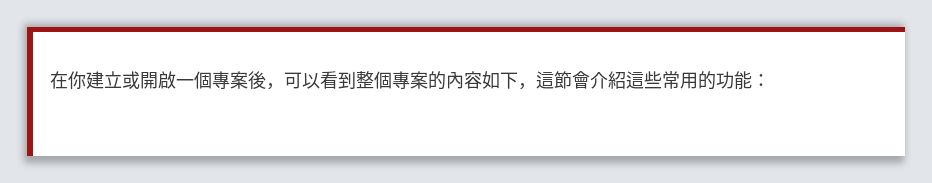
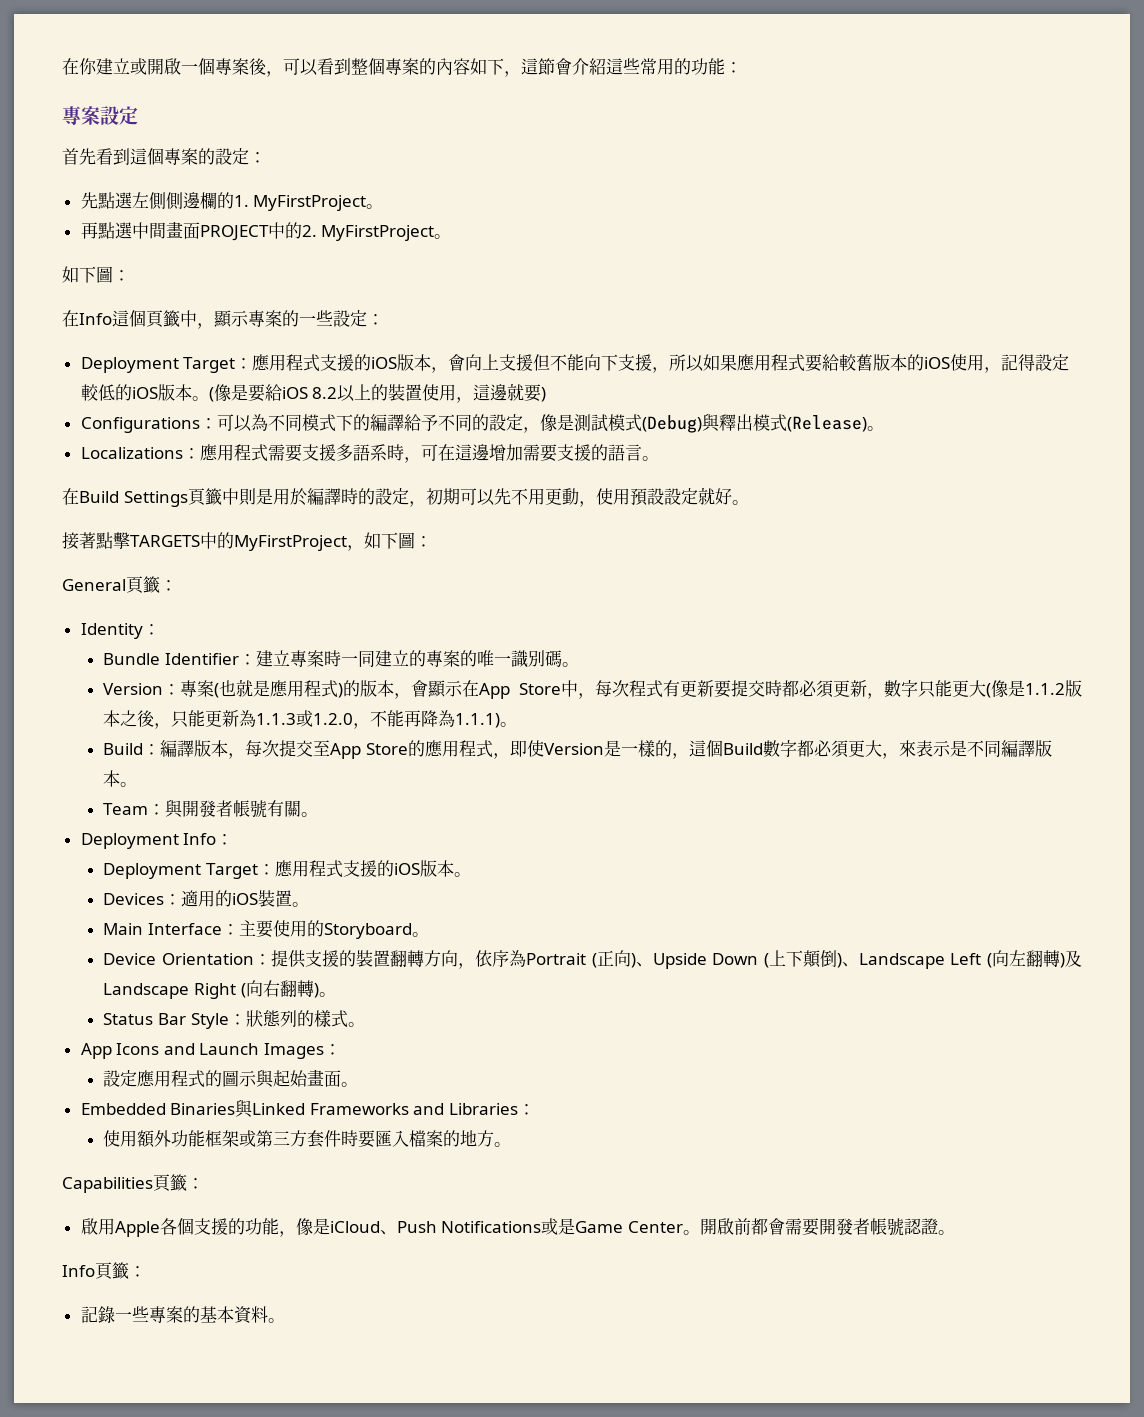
(770, 80) none -> [62,106,138,125] [62,148,266,165] [80,192,384,211] [80,221,452,241] [62,266,130,283] [62,310,384,329] [80,354,1070,373] [80,383,547,403] [80,414,884,433] [80,444,659,463] [62,487,749,507] [62,532,432,551] [62,576,177,594] [80,623,160,639] [103,650,579,668] [103,679,1082,699] [103,710,518,729] [103,740,1052,759] [103,770,138,787] [103,800,319,818] [80,833,234,849] [103,860,471,879] [103,890,310,907] [103,920,429,939] [103,950,1082,969] [103,980,336,999] [103,1010,365,1029] [80,1043,342,1059] [103,1069,359,1088] [80,1100,536,1118] [103,1130,512,1148] [62,1174,204,1193] [80,1218,955,1237] [62,1262,146,1280] [80,1306,285,1324] // 專案設定 // 首先看到這個專案的設定： // 先點選左側側邊欄的1. MyFirstProject。 // 再點選中間畫面PROJECT中的2. MyFirstProject。 // 如下圖： // 在Info這個頁籤中，顯示專案的一些設定： // Deployment Target：應用程式支援的iOS版本，會向上支援但不能向下支援，所以如果應用程式要給較舊版本的iOS使用，記得設定較低的iOS版本。(像是要給iOS 8.2以上的裝置使用，這邊就要) // Configurations：可以為不同模式下的編譯給予不同的設定，像是測試模式(Debug)與釋出模式(Release)。 // Localizations：應用程式需要支援多語系時，可在這邊增加需要支援的語言。 // 在Build Settings頁籤中則是用於編譯時的設定，初期可以先不用更動，使用預設設定就好。 // 接著點擊TARGETS中的MyFirstProject，如下圖： // General頁籤： // Identity： // Bundle Identifier：建立專案時一同建立的專案的唯一識別碼。 // Version：專案(也就是應用程式)的版本，會顯示在App Store中，每次程式有更新要提交時都必須更新，數字只能更大(像是1.1.2版本之後，只能更新為1.1.3或1.2.0，不能再降為1.1.1)。 // Build：編譯版本，每次提交至App Store的應用程式，即使Version是一樣的，這個Build數字都必須更大，來表示是不同編譯版本。 // Team：與開發者帳號有關。 // Deployment Info： // Deployment Target：應用程式支援的iOS版本。 // Devices：適用的iOS裝置。 // Main Interface：主要使用的Storyboard。 // Device Orientation：提供支援的裝置翻轉方向，依序為Portrait (正向)、Upside Down (上下顛倒)、Landscape Left (向左翻轉)及Landscape Right (向右翻轉)。 // Status Bar Style：狀態列的樣式。 // App Icons and Launch Images： // 設定應用程式的圖示與起始畫面。 // Embedded Binaries與Linked Frameworks and Libraries： // 使用額外功能框架或第三方套件時要匯入檔案的地方。 // Capabilities頁籤： // 啟用Apple各個支援的功能，像是iCloud、Push Notifications或是Game Center。開啟前都會需要開發者帳號認證。 // Info頁籤： // 記錄一些專案的基本資料。

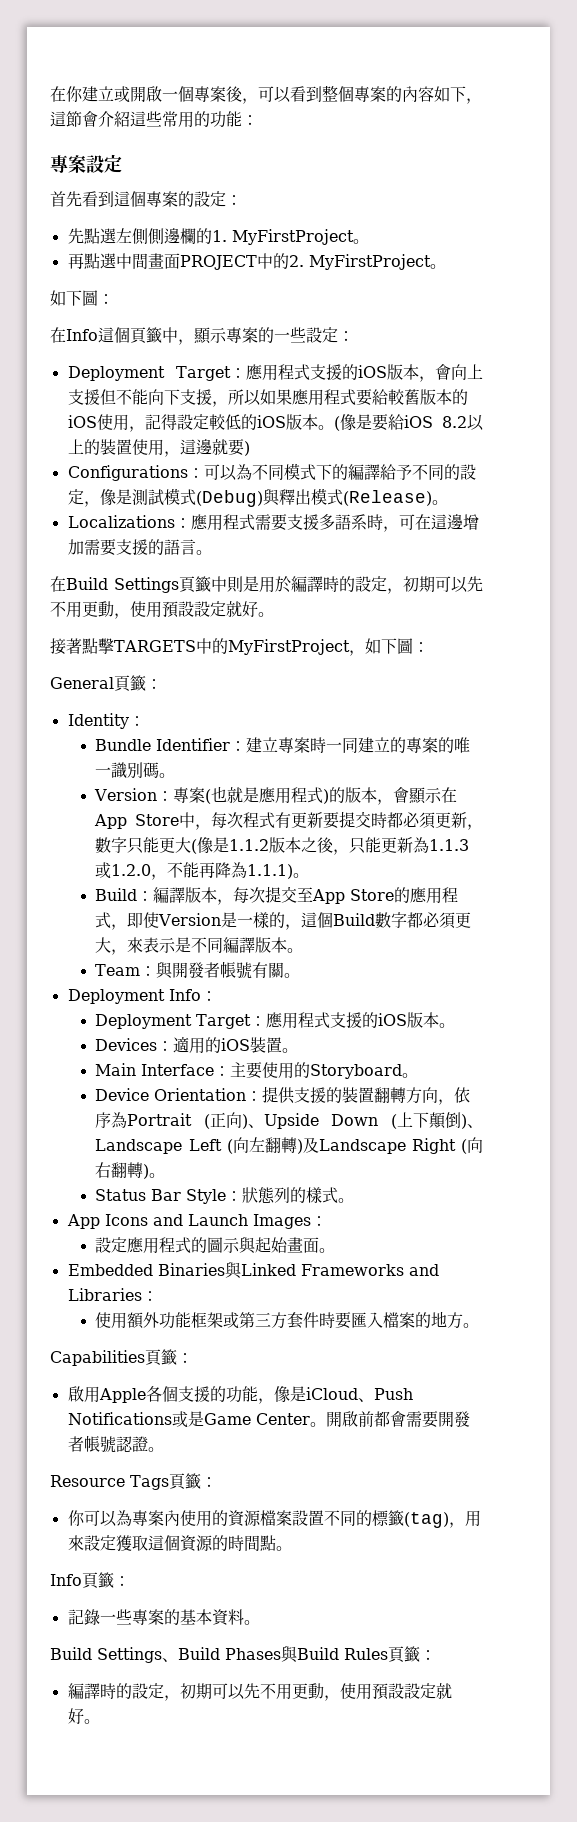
(955, 1232) none -> [50,1473,217,1490] [67,1510,481,1528] [67,1535,292,1552] // Resource Tags頁籤： // 你可以為專案內使用的資源檔案設置不同的標籤(tag)，用來設定獲取這個資源的時間點。
(285, 1320) none -> [50,1646,436,1663] [67,1683,452,1701] [67,1708,100,1724] // Build Settings、Build Phases與Build Rules頁籤： // 編譯時的設定，初期可以先不用更動，使用預設設定就好。

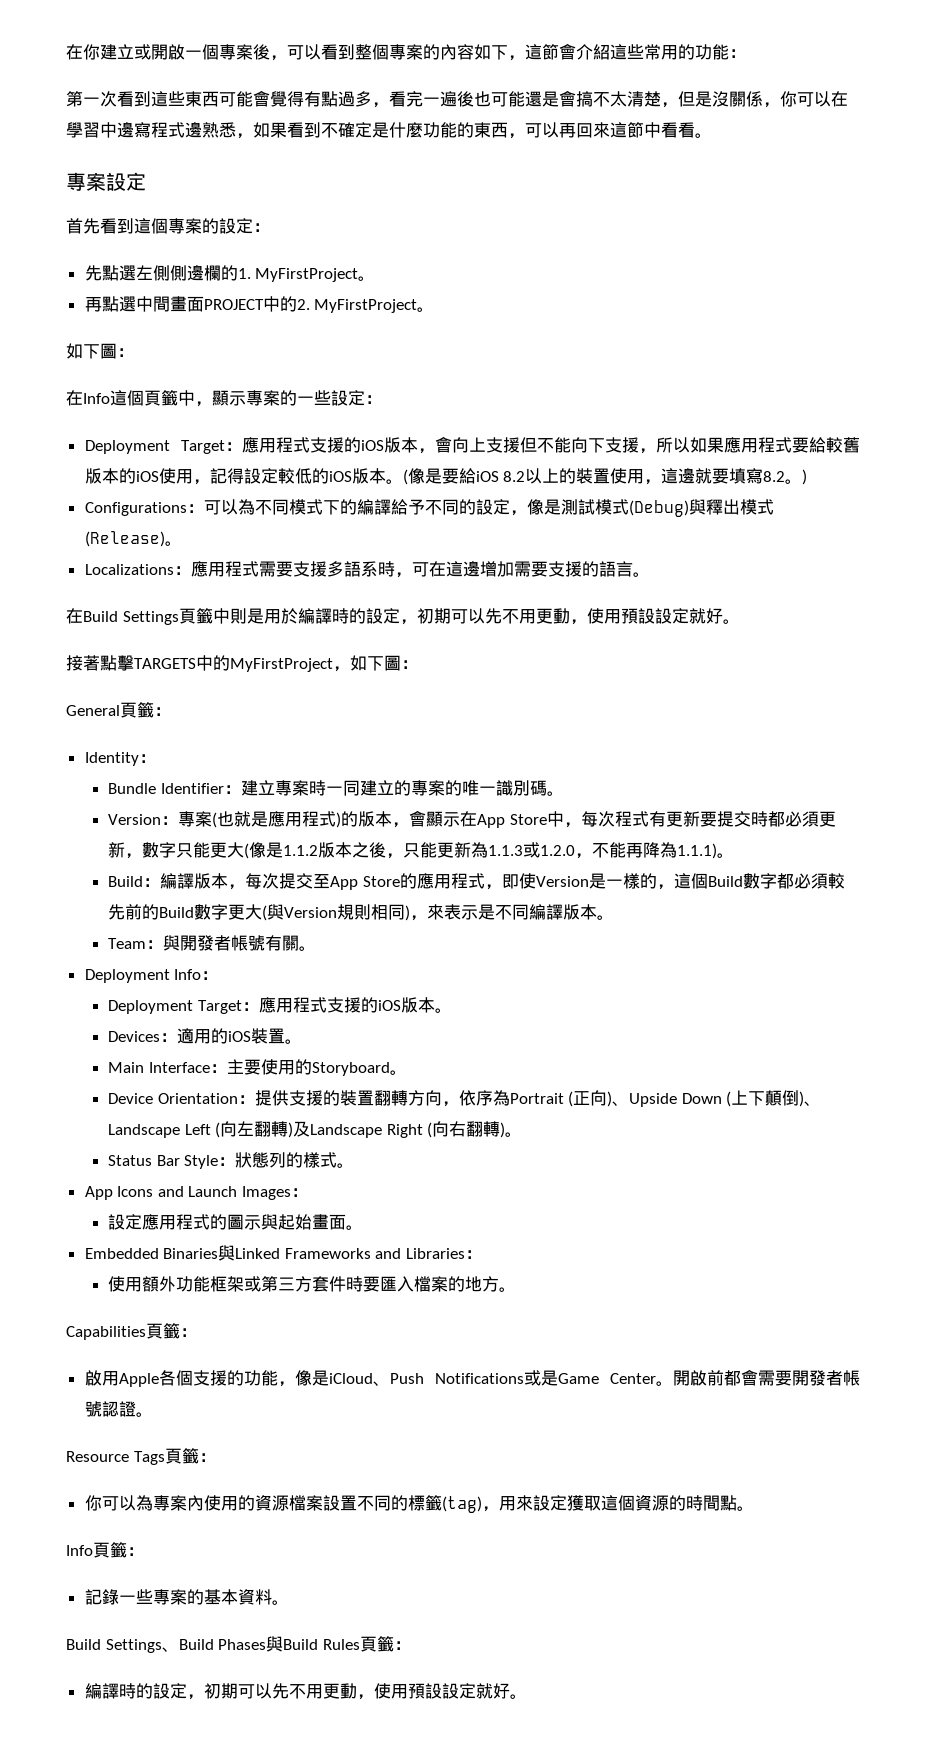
(258, 120) none -> [66,90,848,108] [66,121,712,139] // 第一次看到這些東西可能會覺得有點過多，看完一遍後也可能還是會搞不太清楚，但是沒關係，你可以在學習中邊寫程式邊熟悉，如果看到不確定是什麼功能的東西，可以再回來這節中看看。
(244, 447) none -> [729,468,803,484] 填寫8.2。
[455,912,472,928] [95,937,112,953] 更大 -> [827,873,845,889] [108,904,411,921] 較先前的Build數字更大(與Version規則相同)

